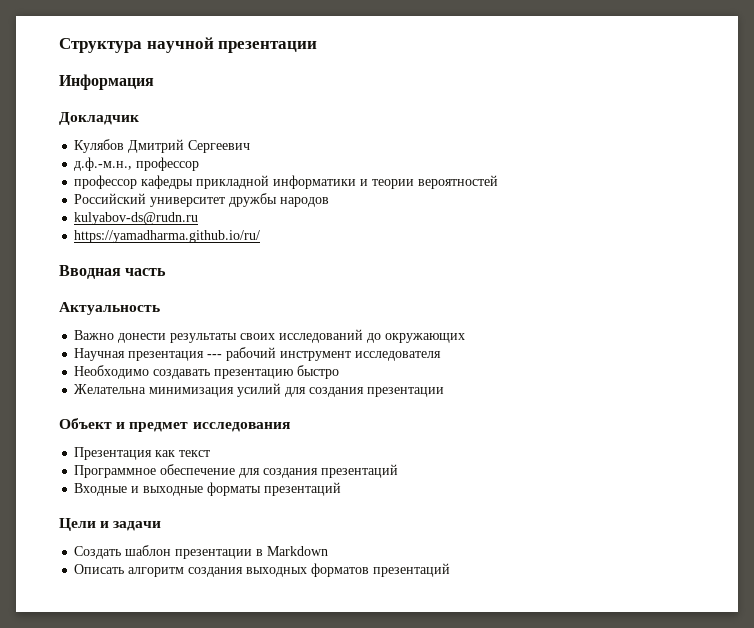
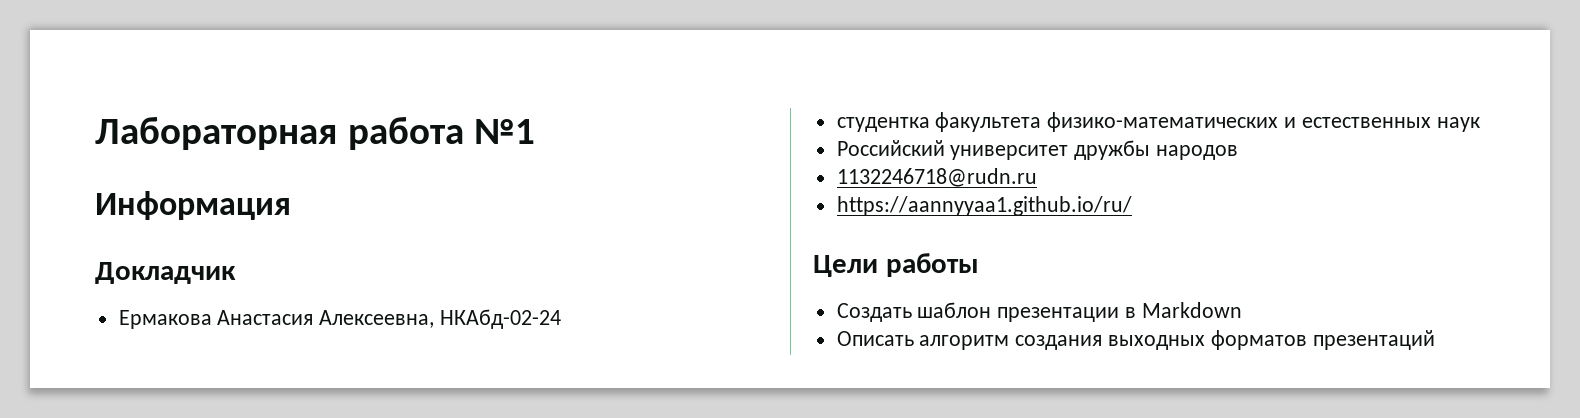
[59,37,318,53] Структура научной презентации -> [95,116,536,150] Лабораторная работа №1
[74,139,251,153] [74,157,200,171] [74,175,499,189] [74,193,330,207] [74,212,199,225] [74,230,261,243] [59,265,167,279] [59,302,160,315] [74,329,466,343] [74,347,442,361] [74,365,340,379] [74,383,445,397] [59,418,290,432] [74,447,211,460] [74,464,399,478] [74,482,342,496] Кулябов Дмитрий Сергеевич // д.ф.-м.н., профессор // профессор кафедры прикладной информатики и теории вероятностей // Российский университет дружбы народов // kulyabov-ds@rudn.ru // https://yamadharma.github.io/ru/ // Вводная часть // Актуальность // Важно донести результаты своих исследований до окружающих // Научная презентация --- рабочий инструмент исследователя // Необходимо создавать презентацию быстро // Желательна минимизация усилий для создания презентации // Объект и предмет исследования // Презентация как текст // Программное обеспечение для создания презентаций // Входные и выходные форматы презентаций -> [118,309,562,329] [836,112,1480,132] [836,140,1239,160] [836,168,1037,187] [836,196,1132,216] Ермакова Анастасия Алексеевна, НКАбд-02-24 // студентка факультета физико-математических и естественных наук // Российский университет дружбы народов // 1132246718@rudn.ru // https://aannyyaa1.github.io/ru/
[100,521,162,531] и задачи -> [885,253,979,277] работы

